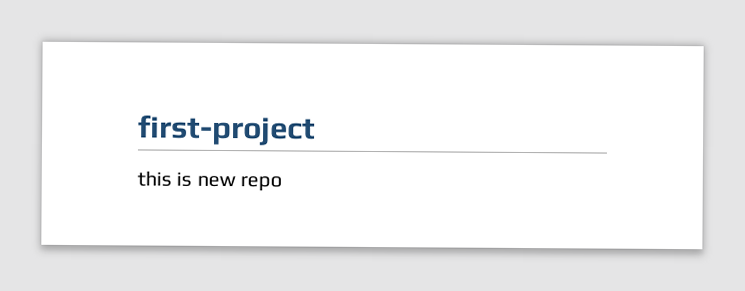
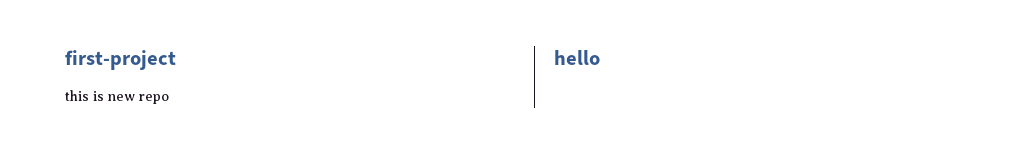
(283, 184) none -> [554,50,600,65] // hello

